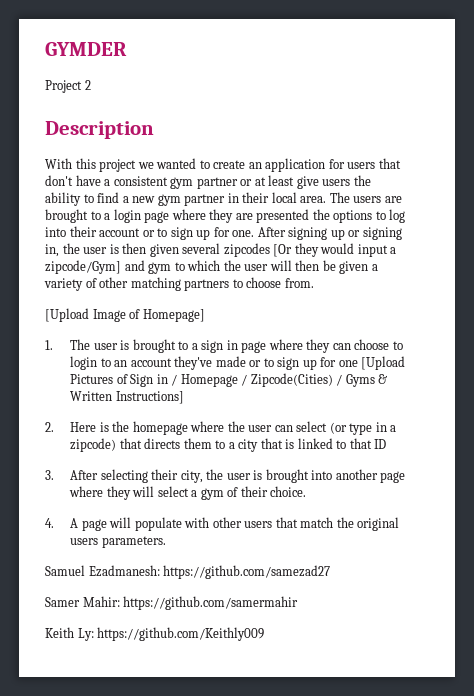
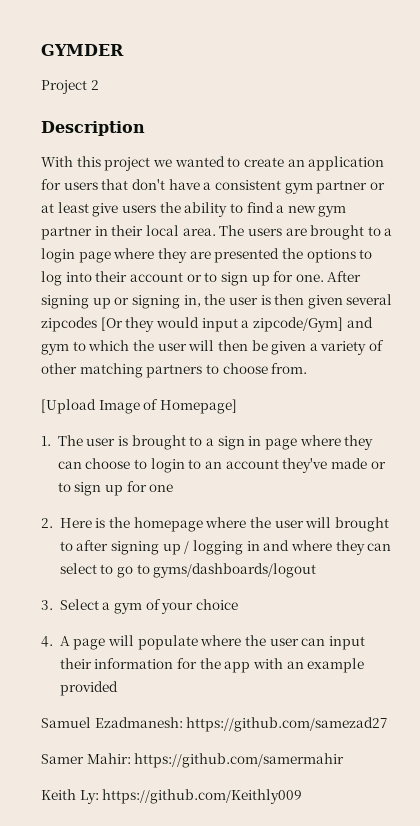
[361,356,406,370] [70,373,388,387] [70,391,184,404] [Upload Pictures of Sign in / Homepage / Zipcode(Cities) / Gyms & Written Instructions] -> (174, 488) none
[274,421,397,435] [70,438,387,452] [45,469,406,483] [69,486,189,500] can select (or type in a zipcode) that directs them to a city that is linked to that ID // 3. After selecting their city, the user is brought into another page where they will select -> [305,517,389,532] [59,540,392,555] [59,563,317,578] [41,599,99,610] will brought to after signing up / logging in and where they can select to go to gyms/dashboards/logout // 3. Select
[240,486,307,497] their choice. -> [161,599,238,614] your choice
[184,517,400,531] [70,536,166,548] with other users that match the original users parameters. -> [200,635,365,650] [59,658,365,673] [59,681,118,696] where the user can input their information for the app with an example provided

